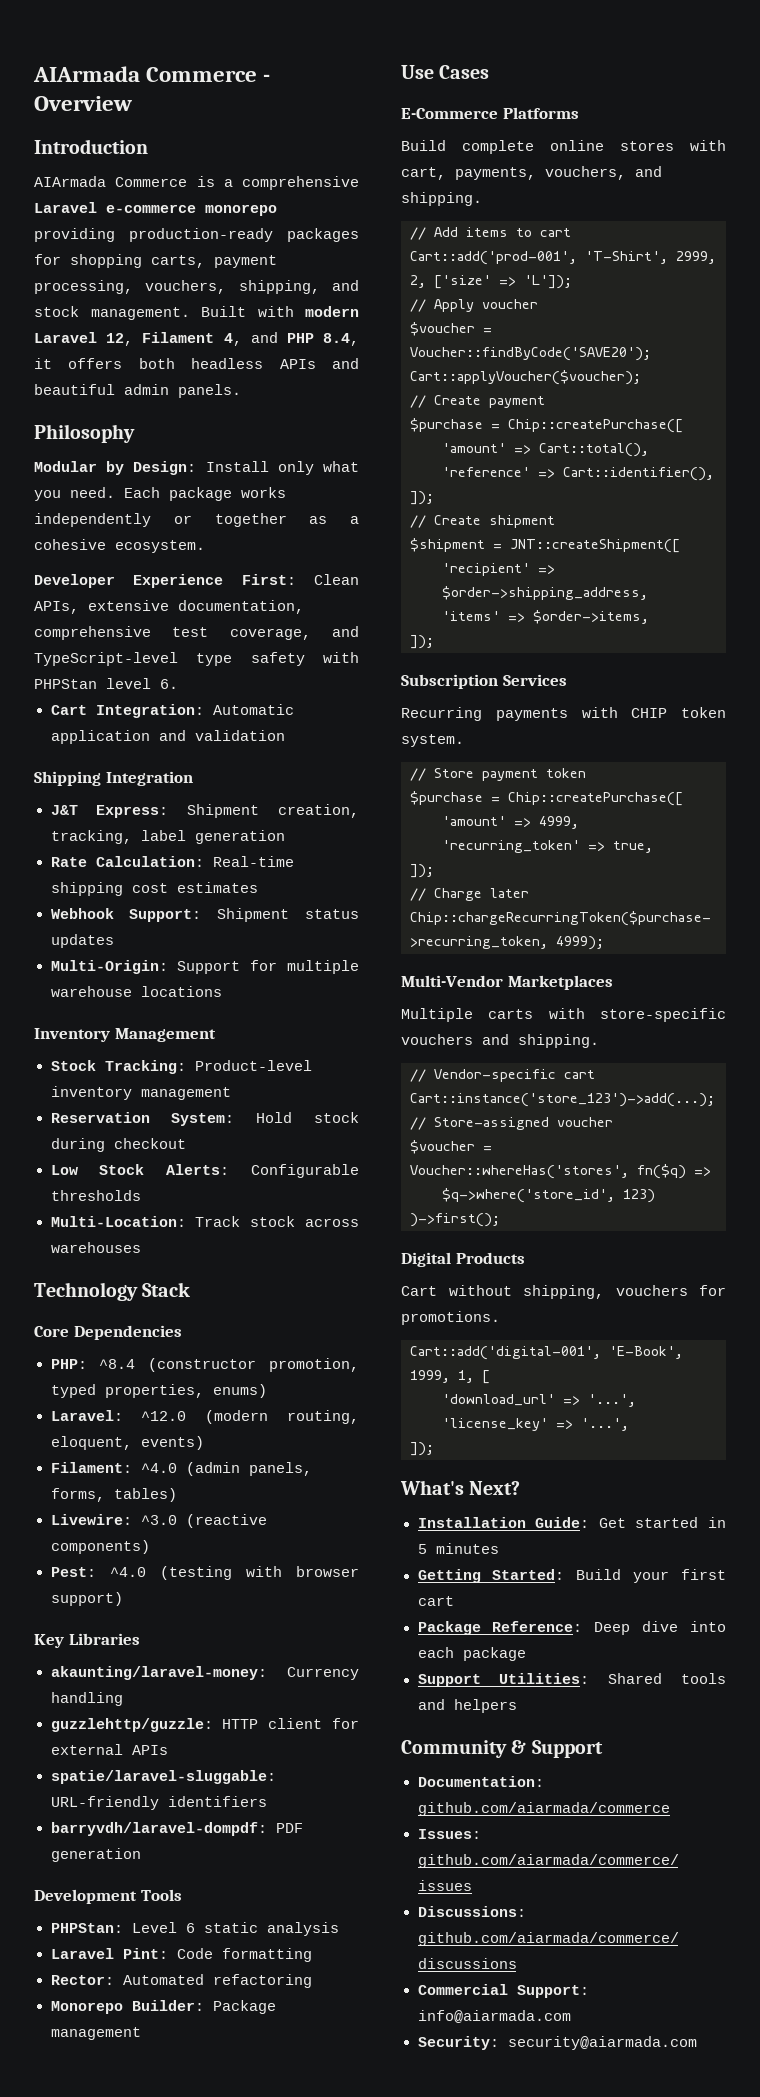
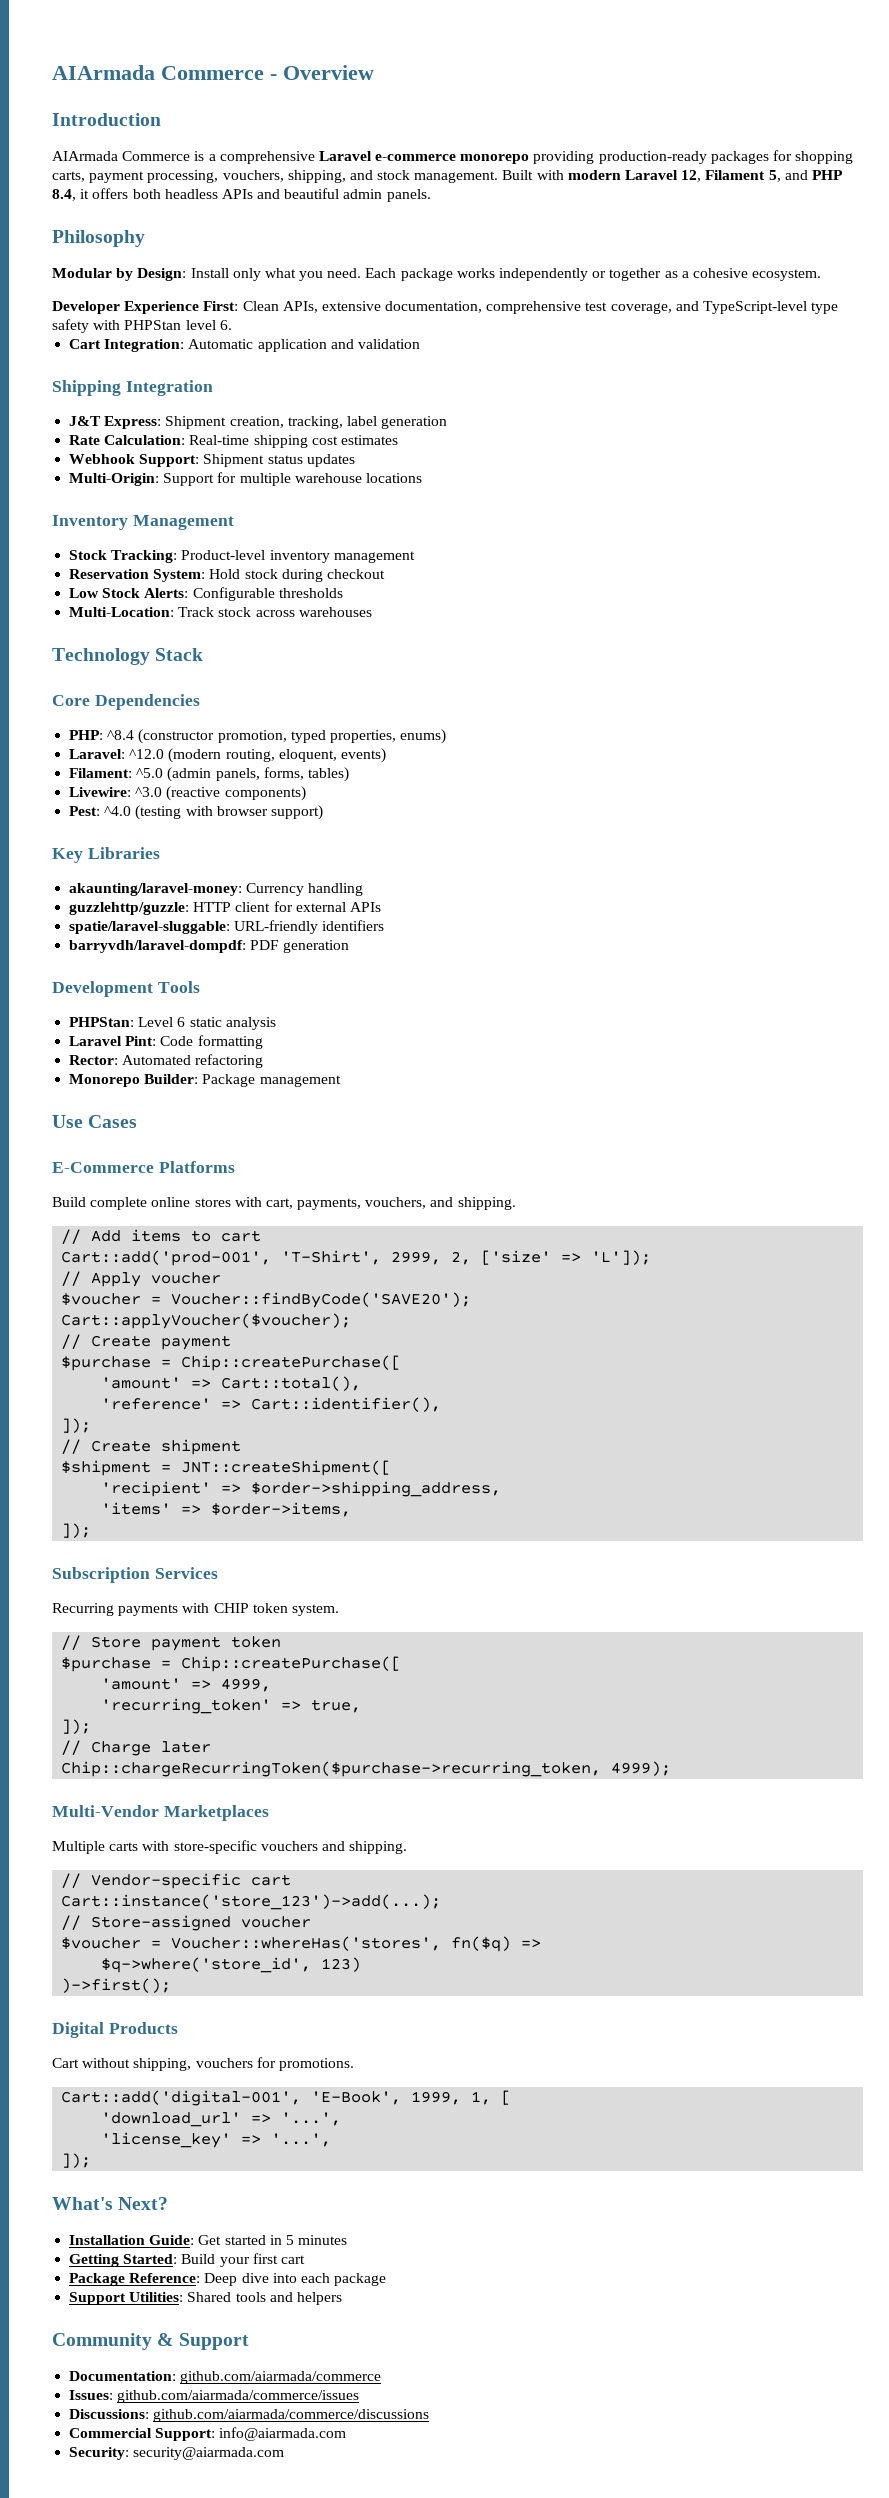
[223,333,242,346] 4, -> [768,170,781,182] 5,
[140,1463,177,1473] ^4.0 -> [136,768,164,778] ^5.0

